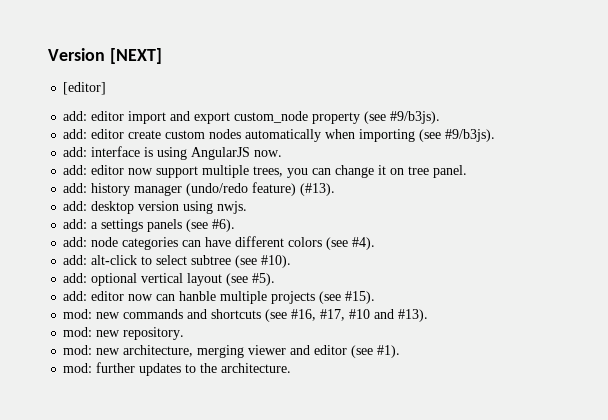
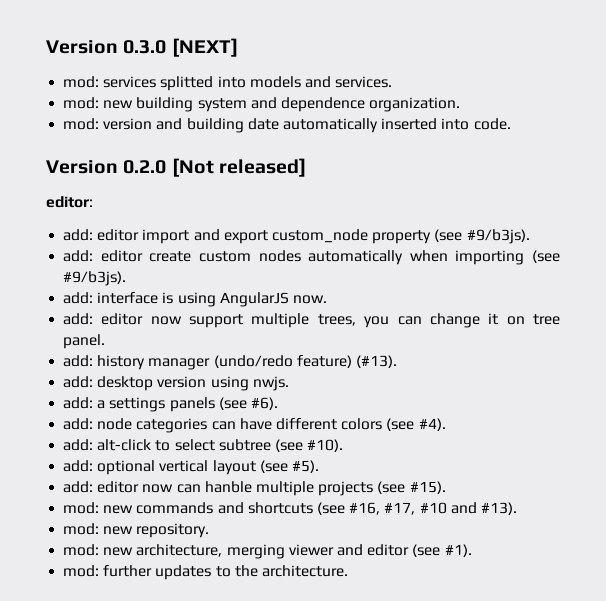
[48,48,105,61] Version -> [46,40,167,54] Version 0.3.0
[63,82,107,95] [editor] -> [63,76,393,91] [63,97,461,112] [63,118,511,133] [46,158,306,177] [46,196,93,208] mod: services splitted into models and services. // mod: new building system and dependence organization. // mod: version and building date automatically inserted into code. // Version 0.2.0 [Not released] // editor:

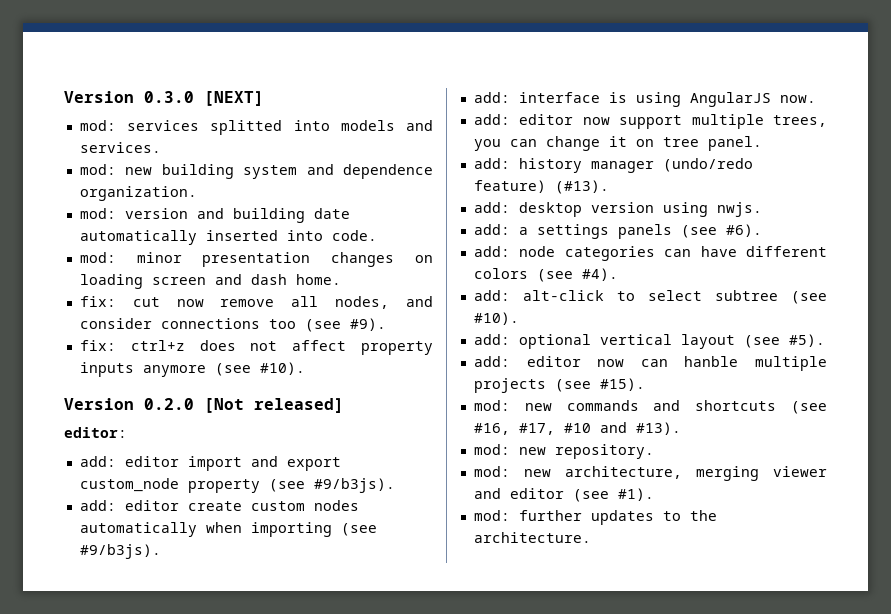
(511, 124) none -> [79,252,433,267] [79,274,341,289] [79,296,433,309] [79,318,386,332] [79,340,433,355] [79,362,305,377] // mod: minor presentation changes on loading screen and dash home. // fix: cut now remove all nodes, and consider connections too (see #9). // fix: ctrl+z does not affect property inputs anymore (see #10).

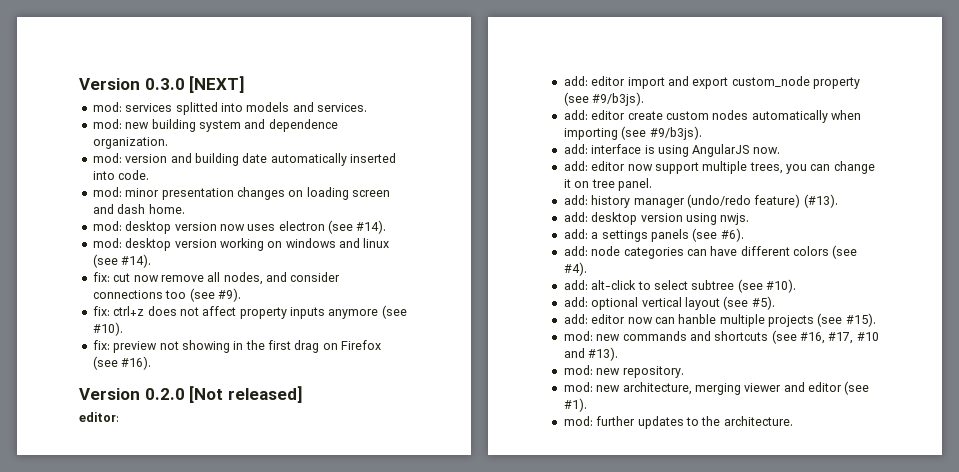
(341, 279) none -> [92,220,387,234] [92,238,390,251] [92,254,152,268] // mod: desktop version now uses electron (see #14). // mod: desktop version working on windows and linux (see #14).
(305, 368) none -> [92,340,382,353] [92,356,152,370] // fix: preview not showing in the first drag on Firefox (see #16).

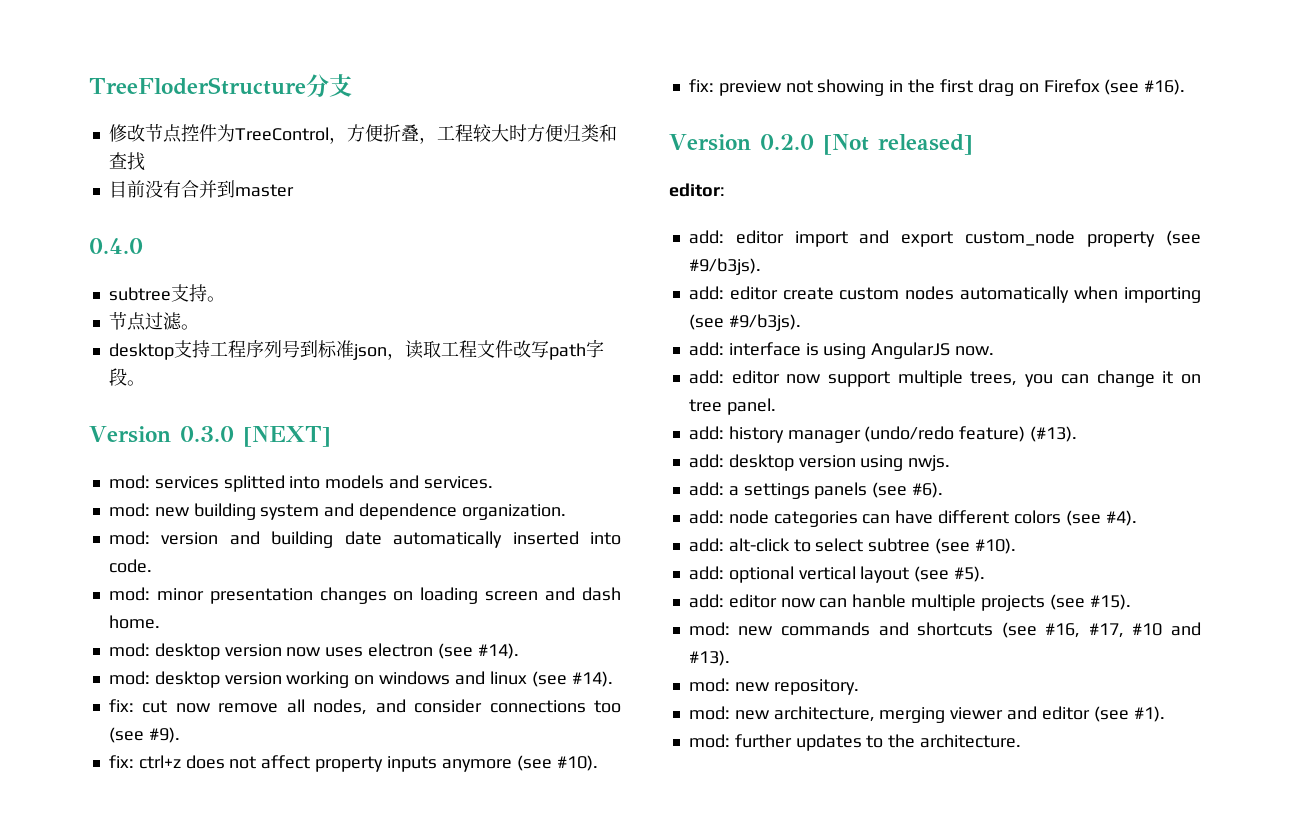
(79, 84) none -> [89,74,352,98] [108,124,617,144] [108,152,145,171] [108,180,294,198] [89,238,143,254] [108,284,225,302] [108,312,199,331] [108,339,604,360] [108,368,145,386] TreeFloderStructure分支 // 修改节点控件为TreeControl，方便折叠，工程较大时方便归类和查找 // 目前没有合并到master // 0.4.0 // subtree支持。 // 节点过滤。 // desktop支持工程序列号到标准json，读取工程文件改写path字段。 //

